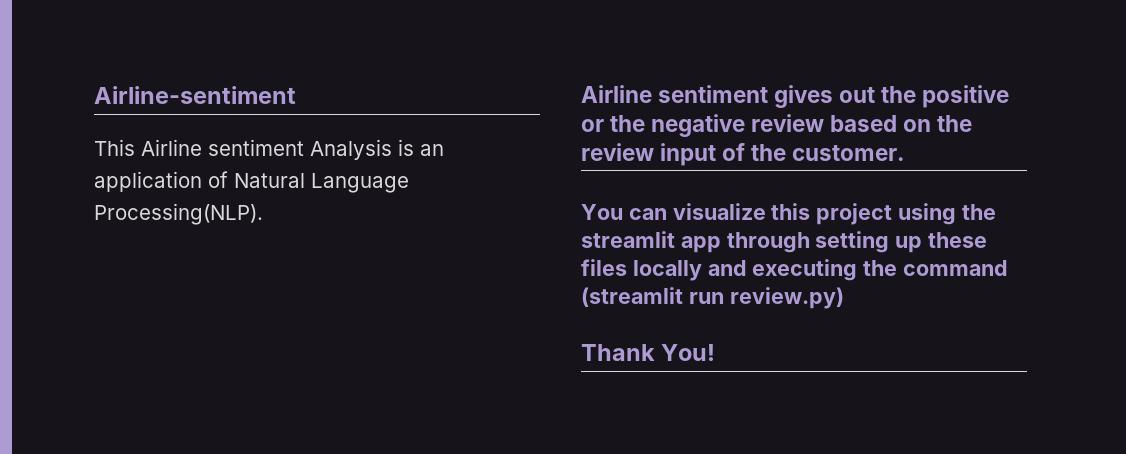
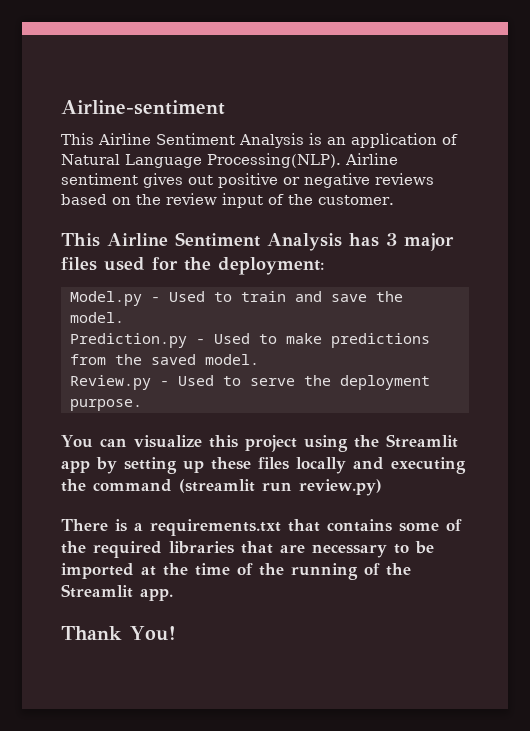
[208,139,304,156] sentiment -> [156,133,235,145] Sentiment
(263, 214) // -> (341, 160) none
[881,86,917,103] the -> (213, 180) none
[610,114,825,137] the negative review -> [304,173,434,188] negative reviews
(906, 153) none -> [61,232,454,251] [61,257,325,275] [70,291,403,306] [70,312,124,323] [70,333,430,348] [70,354,259,365] [70,375,430,390] [70,399,142,411] // This Airline Sentiment Analysis has 3 major files used for the deployment: // Model.py - Used to train and save the model. // Prediction.py - Used to make predictions from the saved model. // Review.py - Used to serve the deployment purpose.
[581,231,810,253] streamlit app through -> [385,434,458,448] [61,457,117,474] Streamlit app by
(844, 298) none -> [61,519,462,536] [61,541,434,558] [61,563,411,580] [61,584,173,601] // There is a requirements.txt that contains some of the required libraries that are necessary to be imported at the time of the running of the Streamlit app.

